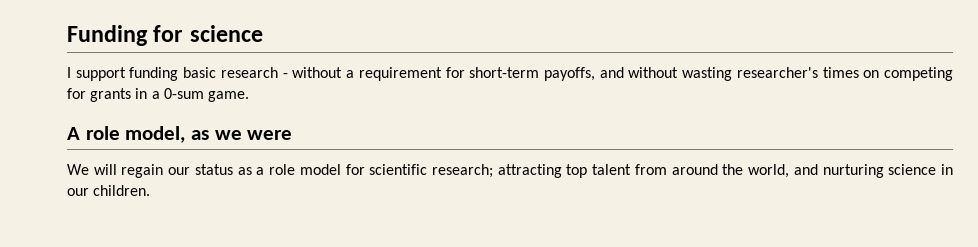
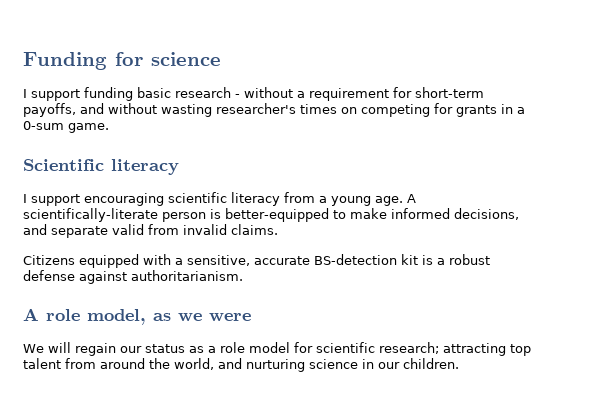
(249, 96) none -> [23,159,179,175] [23,192,416,206] [23,208,519,222] [23,224,278,238] [23,254,490,268] [23,270,243,284] // Scientific literacy // I support encouraging scientific literacy from a young age. A scientifically-literate person is better-equipped to make informed decisions, and separate valid from invalid claims. // Citizens equipped with a sensitive, accurate BS-detection kit is a robust defense against authoritarianism.

